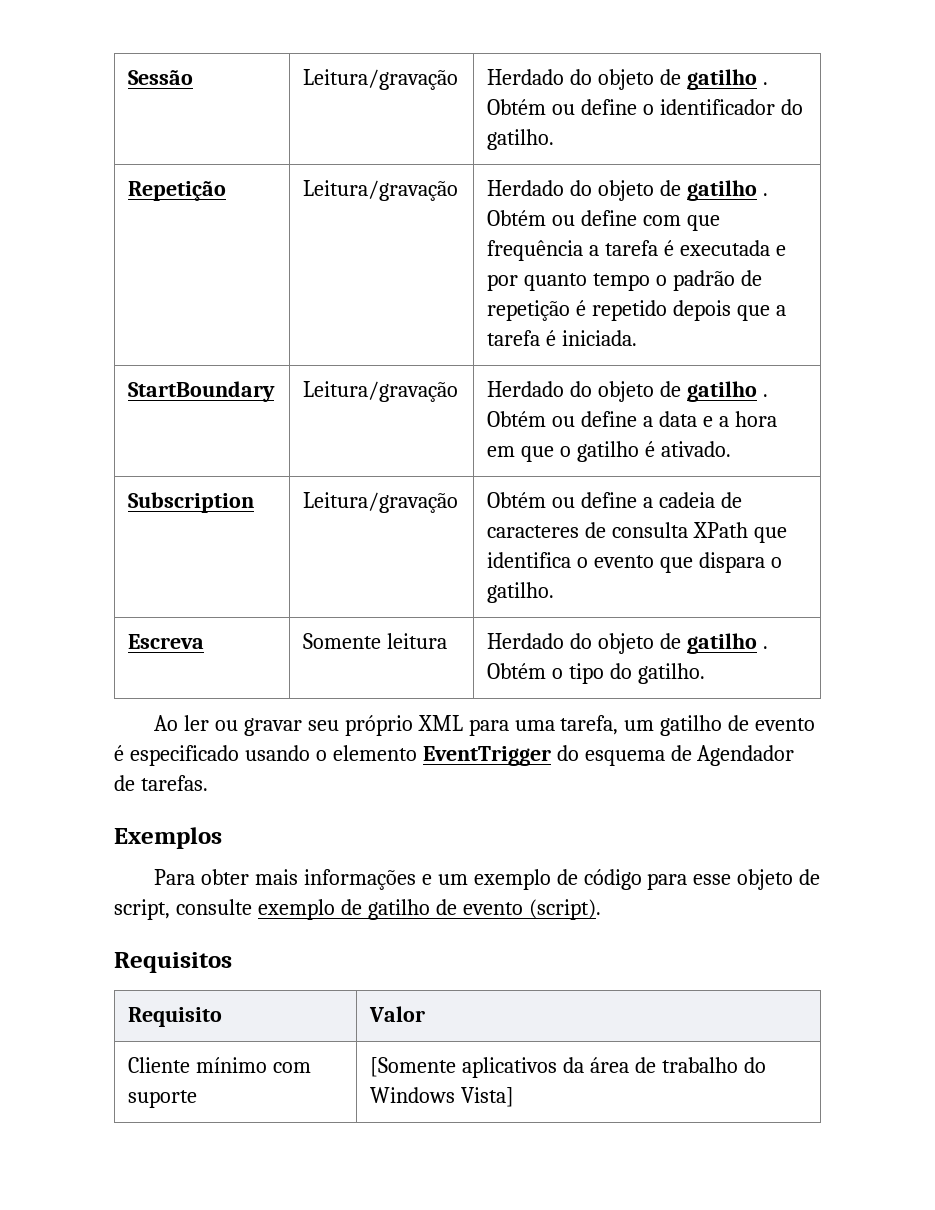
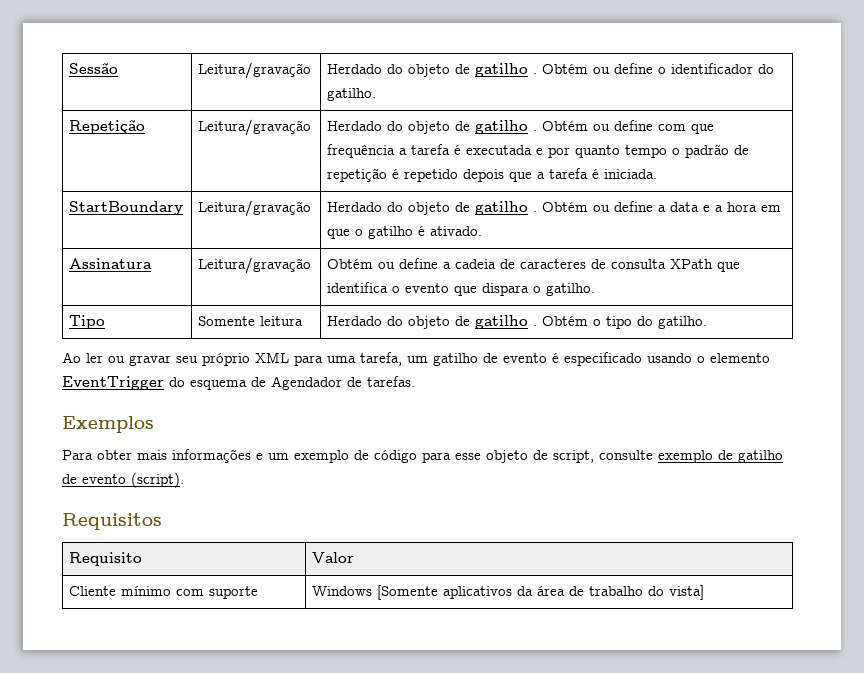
[128,492,255,513] Subscription -> [69,258,153,269] Assinatura
[128,634,205,649] Escreva -> [69,315,106,329] Tipo
(198, 1099) none -> [312,586,373,596] Windows
[370,1087,515,1107] Windows Vista] -> [669,585,705,600] vista]

